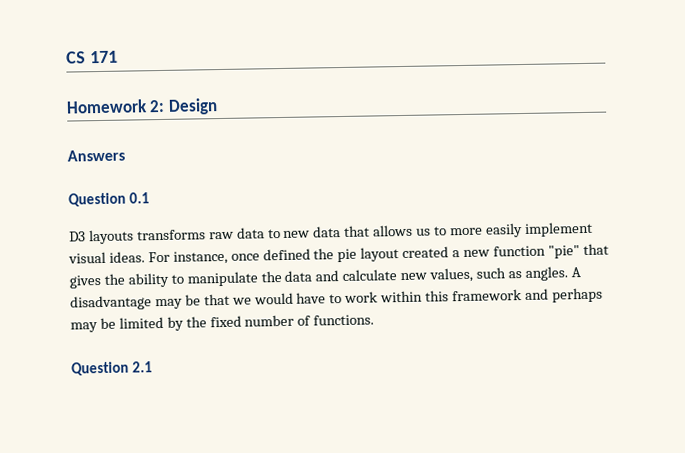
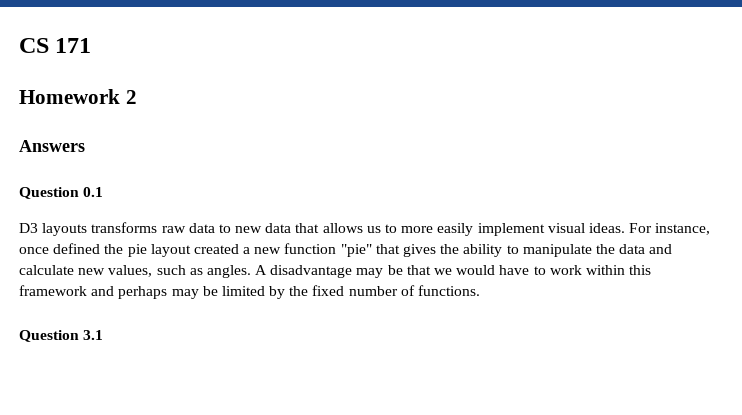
[149,98,218,115] 2: Design -> [125,90,137,104] 2
[132,361,154,373] 2.1 -> [83,330,104,340] 3.1

